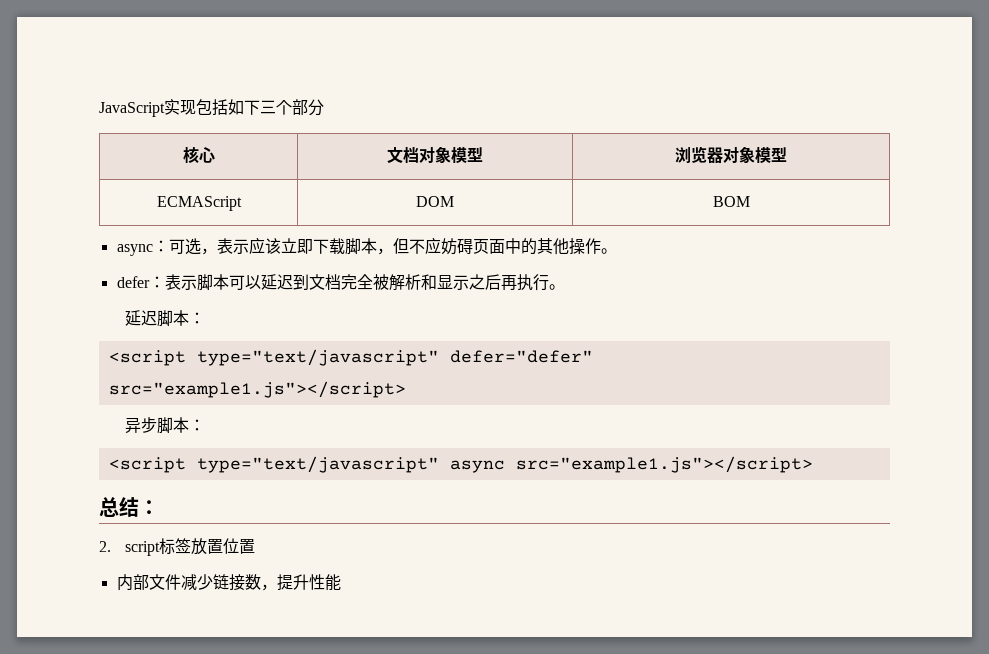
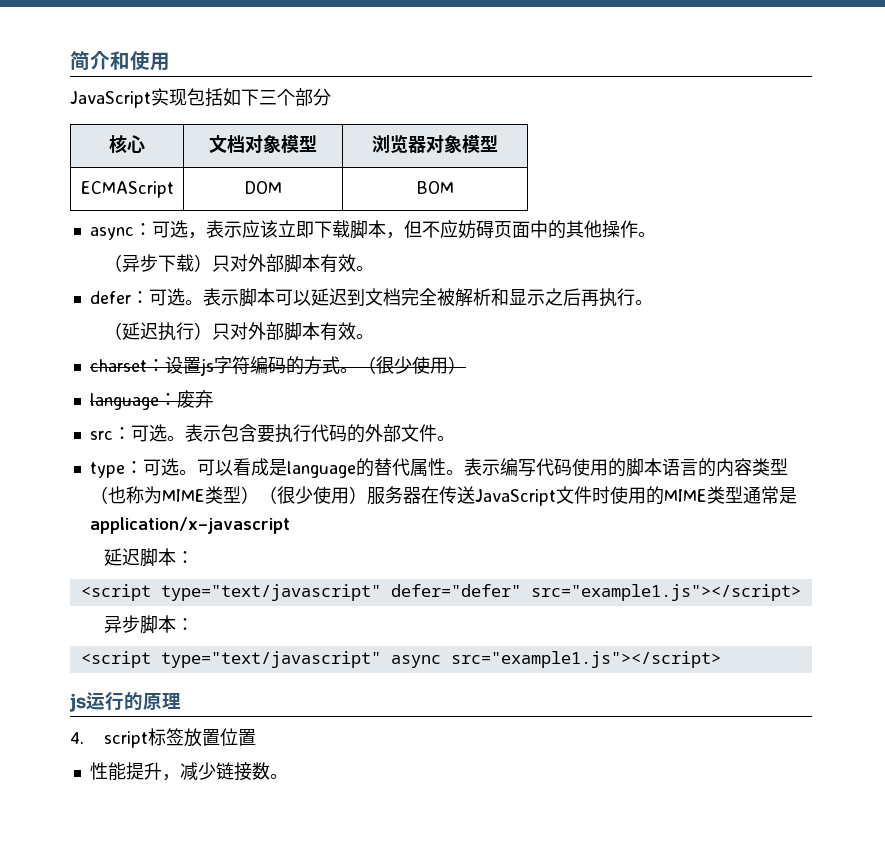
(99, 109) none -> [70,51,170,71] 简介和使用 //
(617, 251) none -> [103,254,374,273] // （异步下载）只对外部脚本有效。
(165, 282) none -> [148,288,203,306] 可选。
(565, 287) none -> [103,322,374,341] [89,356,466,376] [89,390,213,410] [89,424,455,443] [89,458,788,478] [89,486,797,506] [89,517,290,534] // （延迟执行）只对外部脚本有效。 // charset：设置js字符编码的方式。（很少使用） // language：废弃 // src：可选。表示包含要执行代码的外部文件。 // type：可选。可以看成是language的替代属性。表示编写代码使用的脚本语言的内容类型（也称为MIME类型）（很少使用）服务器在传送JavaScript文件时使用的MIME类型通常是application/x–javascript
[99,497,159,517] [99,541,111,552] 总结： // 2. -> [70,692,181,712] [70,732,84,744] js运行的原理 // 4.
[116,574,341,591] 内部文件减少链接数，提升性能 -> [89,762,288,781] 性能提升，减少链接数。

